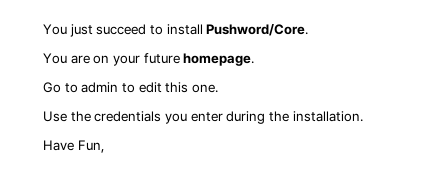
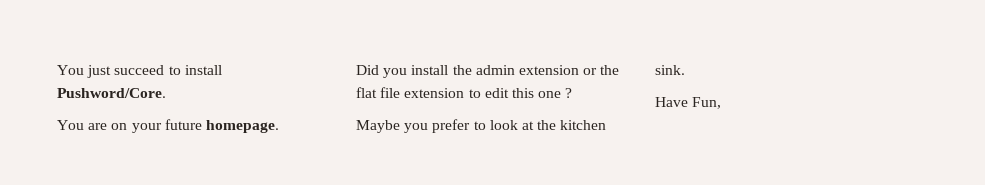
[43,82,218,93] [43,111,363,124] Go to admin to edit this one. // Use the credentials you enter during the installation. -> [356,65,620,78] [356,87,573,98] [356,119,607,133] [655,65,685,75] Did you install the admin extension or the flat file extension to edit this one ? // Maybe you prefer to look at the kitchen sink.

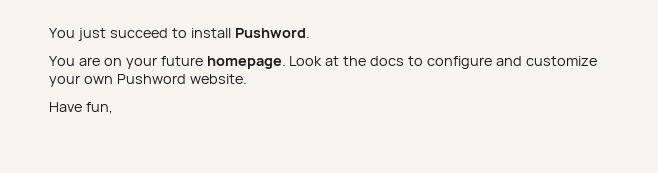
[57,88,166,98] Pushword/Core. -> [234,28,310,38] Pushword.
[356,65,620,78] [356,87,573,98] [356,119,607,133] [655,65,685,75] // Did you install the admin extension or the flat file extension to edit this one ? // Maybe you prefer to look at the kitchen sink. -> [289,56,597,69] [49,74,247,87] Look at the docs to configure and customize your own Pushword website.
[692,97,722,109] Fun, -> [85,102,113,114] fun,

